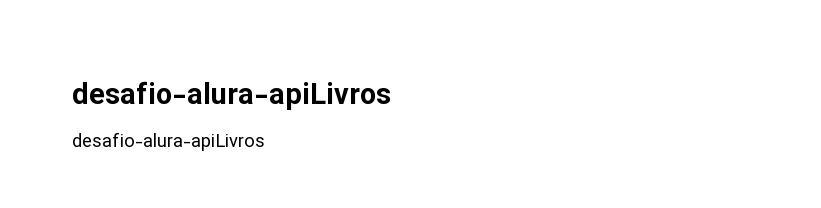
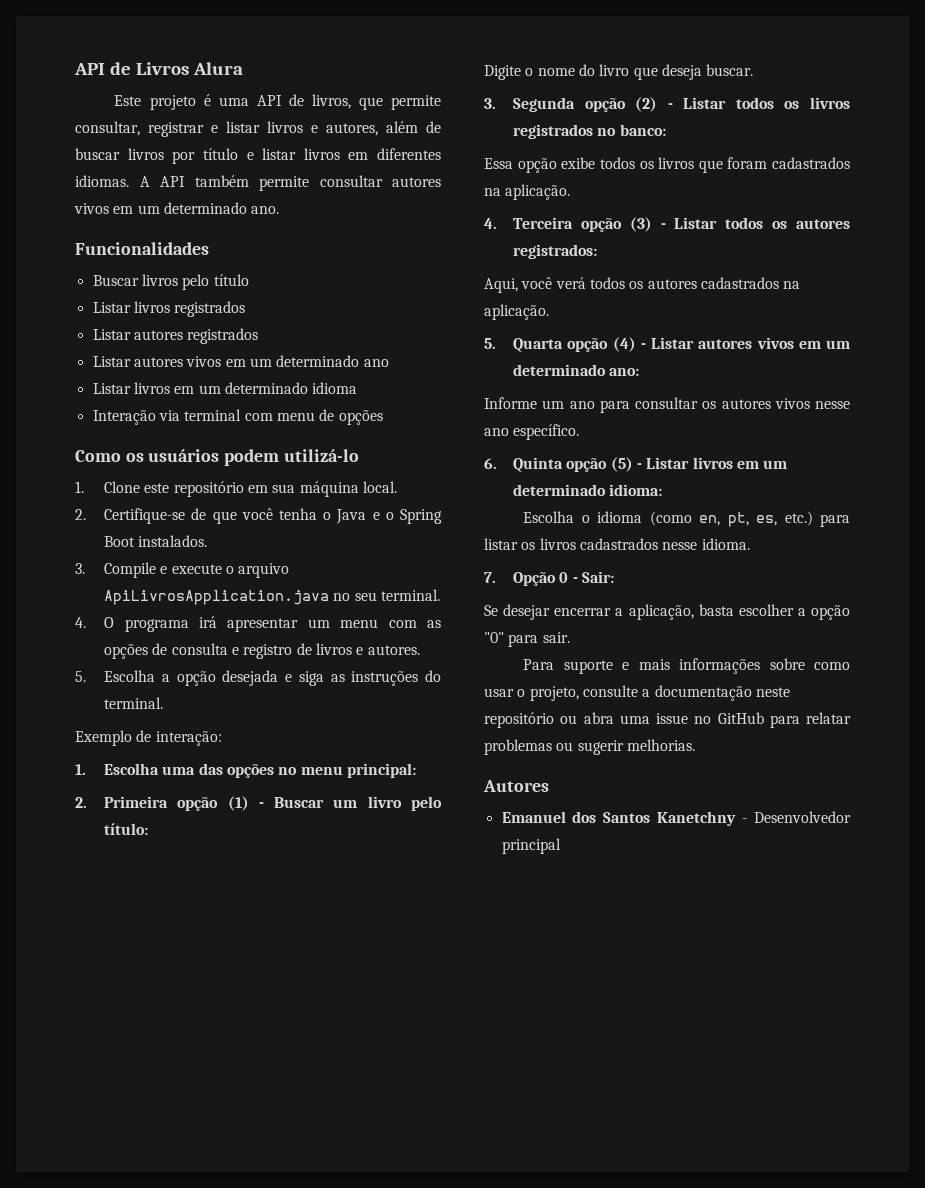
[72,81,391,110] [72,132,265,151] desafio-alura-apiLivros // desafio-alura-apiLivros -> [74,62,243,75] [114,94,441,110] [75,121,441,137] [75,148,441,164] [75,175,441,191] [74,202,280,214] [75,242,209,255] [92,274,249,290] [92,301,246,317] [92,328,259,344] [92,355,389,367] [92,382,358,394] [92,409,383,425] [75,449,359,466] [75,481,398,497] [75,508,442,524] [104,535,208,547] [75,562,290,578] [104,589,441,605] [75,616,442,632] [104,643,420,659] [75,670,441,686] [104,697,164,709] [75,730,222,746] [75,763,417,778] [75,796,442,811] [104,823,149,835] [484,64,754,80] [484,97,850,112] [513,124,666,139] [484,157,850,173] [484,184,571,200] [484,217,850,232] [513,244,598,259] [484,277,801,293] [484,304,549,320] [484,337,850,352] [513,364,640,376] [484,397,850,413] [484,424,580,440] [484,457,788,472] [513,484,663,496] [523,511,850,527] [484,538,750,550] [484,571,615,586] [484,604,850,620] [484,632,570,647] [523,658,850,674] [484,685,790,701] [484,712,851,728] [484,739,695,755] [483,780,549,792] [501,811,851,826] [501,838,561,854] API de Livros Alura // Este projeto é uma API de livros, que permite consultar, registrar e listar livros e autores, além de buscar livros por título e listar livros em diferentes idiomas. A API também permite consultar autores vivos em um determinado ano. // Funcionalidades // Buscar livros pelo título // Listar livros registrados // Listar autores registrados // Listar autores vivos em um determinado ano // Listar livros em um determinado idioma // Interação via terminal com menu de opções // Como os usuários podem utilizá-lo // 1. Clone este repositório em sua máquina local. // 2. Certifique-se de que você tenha o Java e o Spring Boot instalados. // 3. Compile e execute o arquivo ApiLivrosApplication.java no seu terminal. // 4. O programa irá apresentar um menu com as opções de consulta e registro de livros e autores. // 5. Escolha a opção desejada e siga as instruções do terminal. // Exemplo de interação: // 1. Escolha uma das opções no menu principal: // 2. Primeira opção (1) - Buscar um livro pelo título: // Digite o nome do livro que deseja buscar. // 3. Segunda opção (2) - Listar todos os livros registrados no banco: // Essa opção exibe todos os livros que foram cadastrados na aplicação. // 4. Terceira opção (3) - Listar todos os autores registrados: // Aqui, você verá todos os autores cadastrados na aplicação. // 5. Quarta opção (4) - Listar autores vivos em um determinado ano: // Informe um ano para consultar os autores vivos nesse ano específico. // 6. Quinta opção (5) - Listar livros em um determinado idioma: // Escolha o idioma (como en, pt, es, etc.) para listar os livros cadastrados nesse idioma. // 7. Opção 0 - Sair: // Se desejar encerrar a aplicação, basta escolher a opção "0" para sair. // Para suporte e mais informações sobre como usar o projeto, consulte a documentação neste repositório ou abra uma issue no GitHub para relatar problemas ou sugerir melhorias. // Autores // Emanuel dos Santos Kanetchny - Desenvolvedor principal

